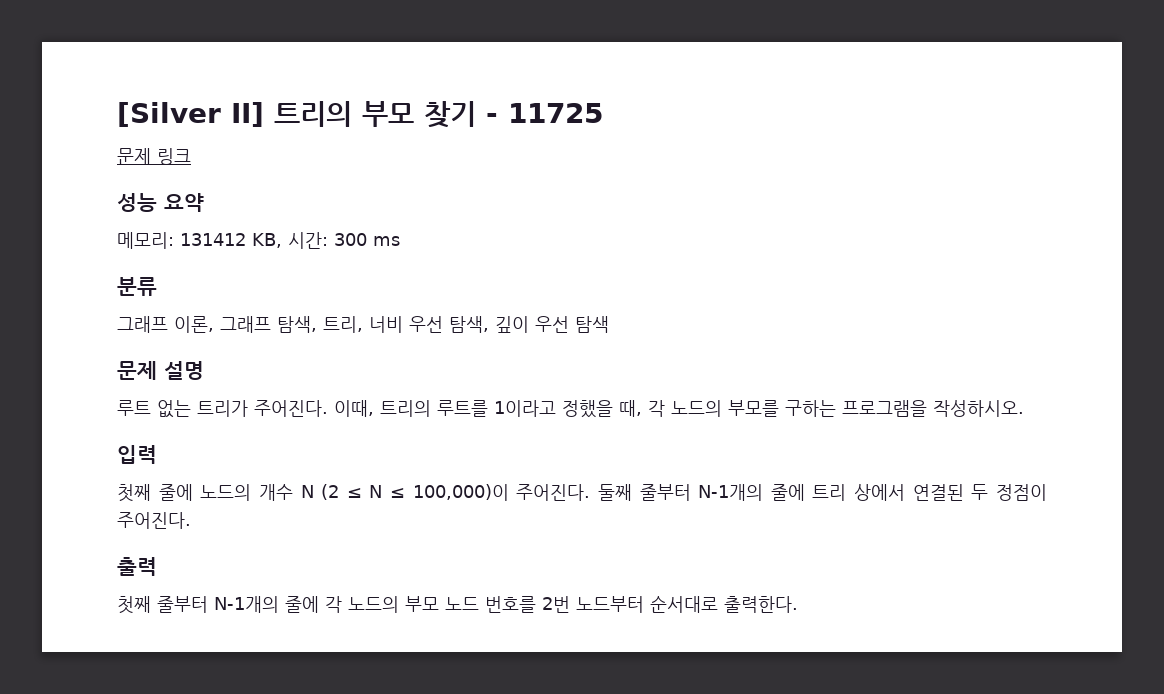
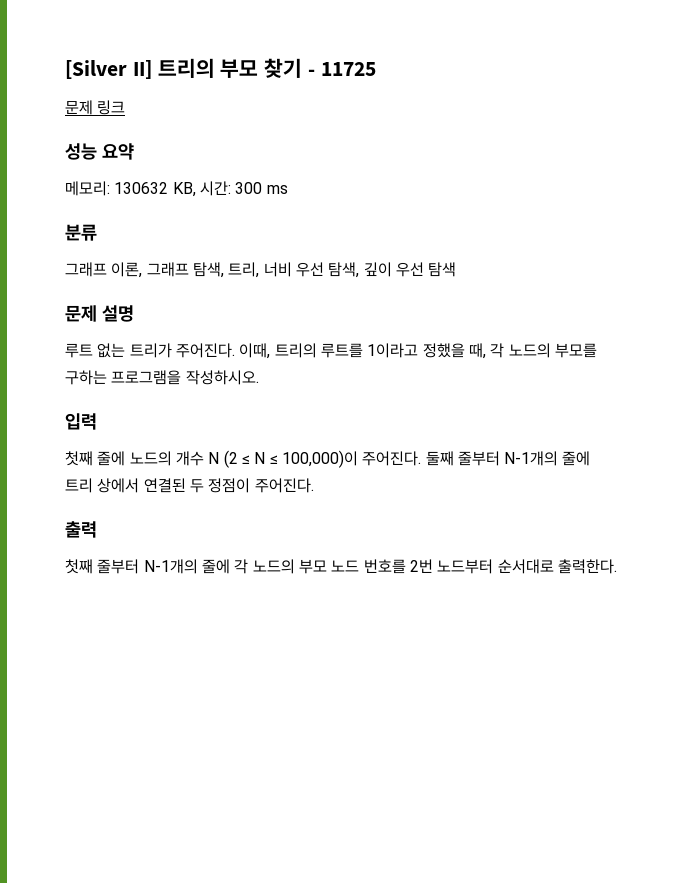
[180,233,246,246] 131412 -> [114,182,169,194] 130632

